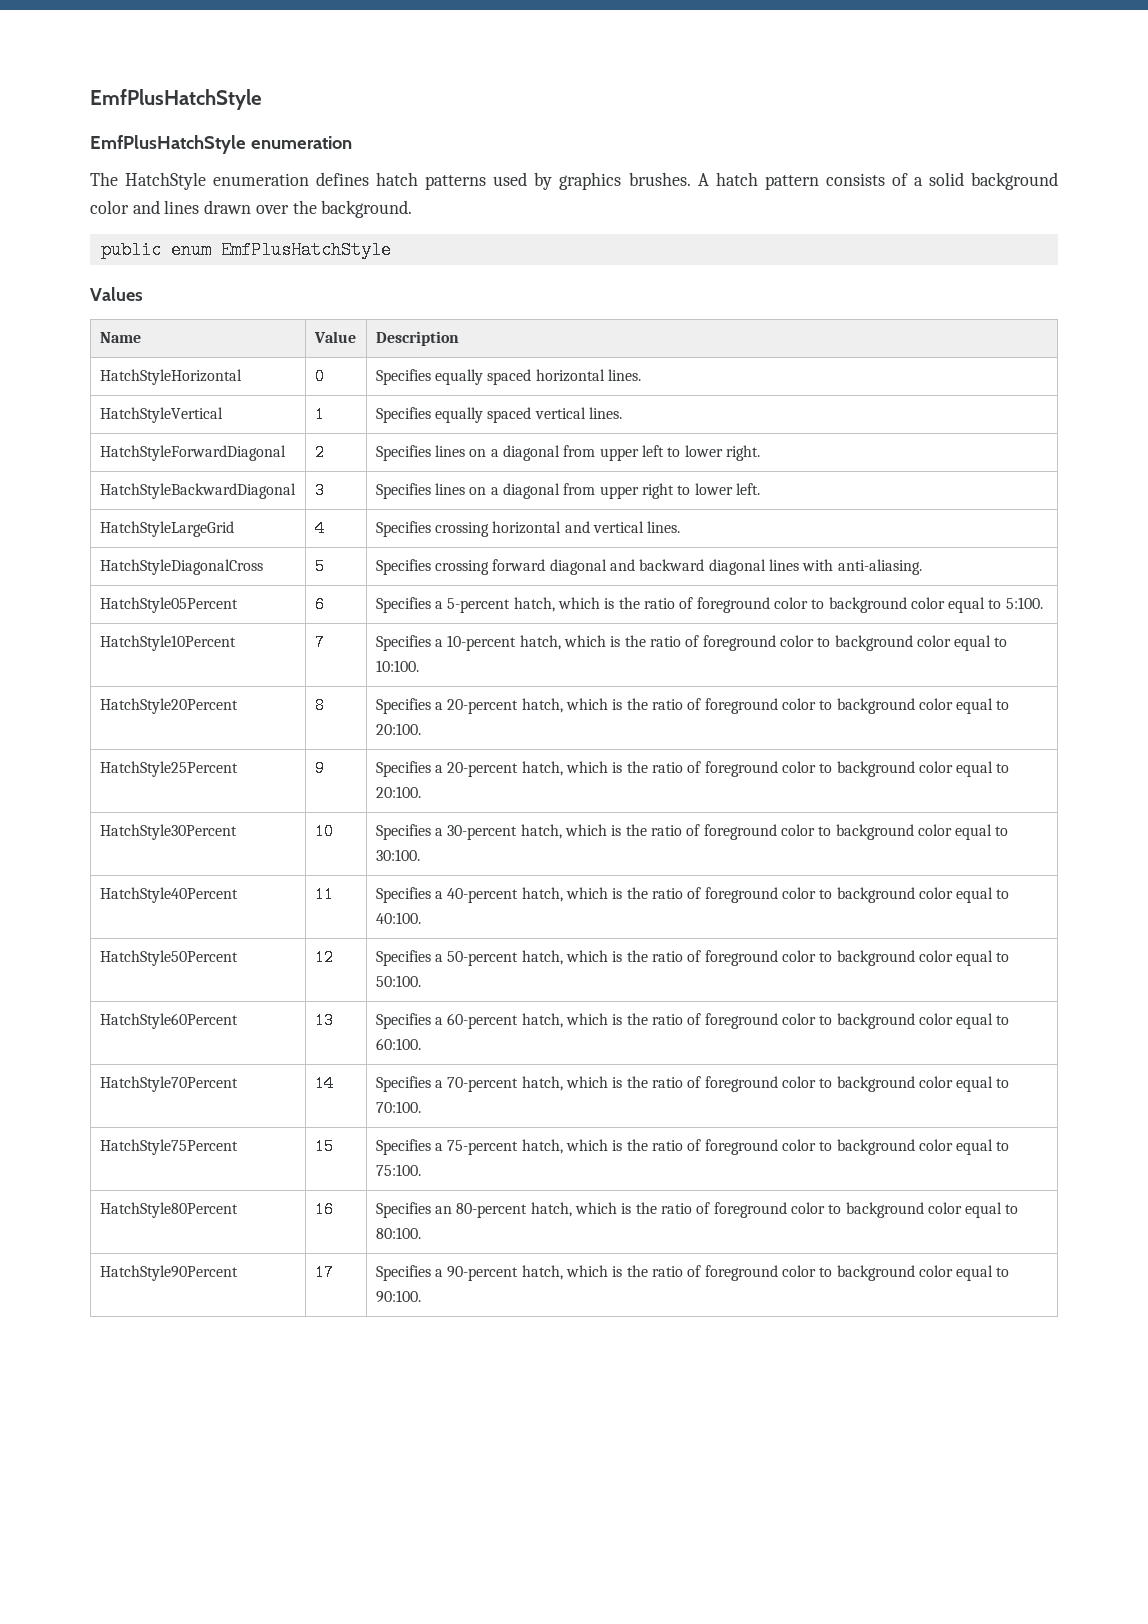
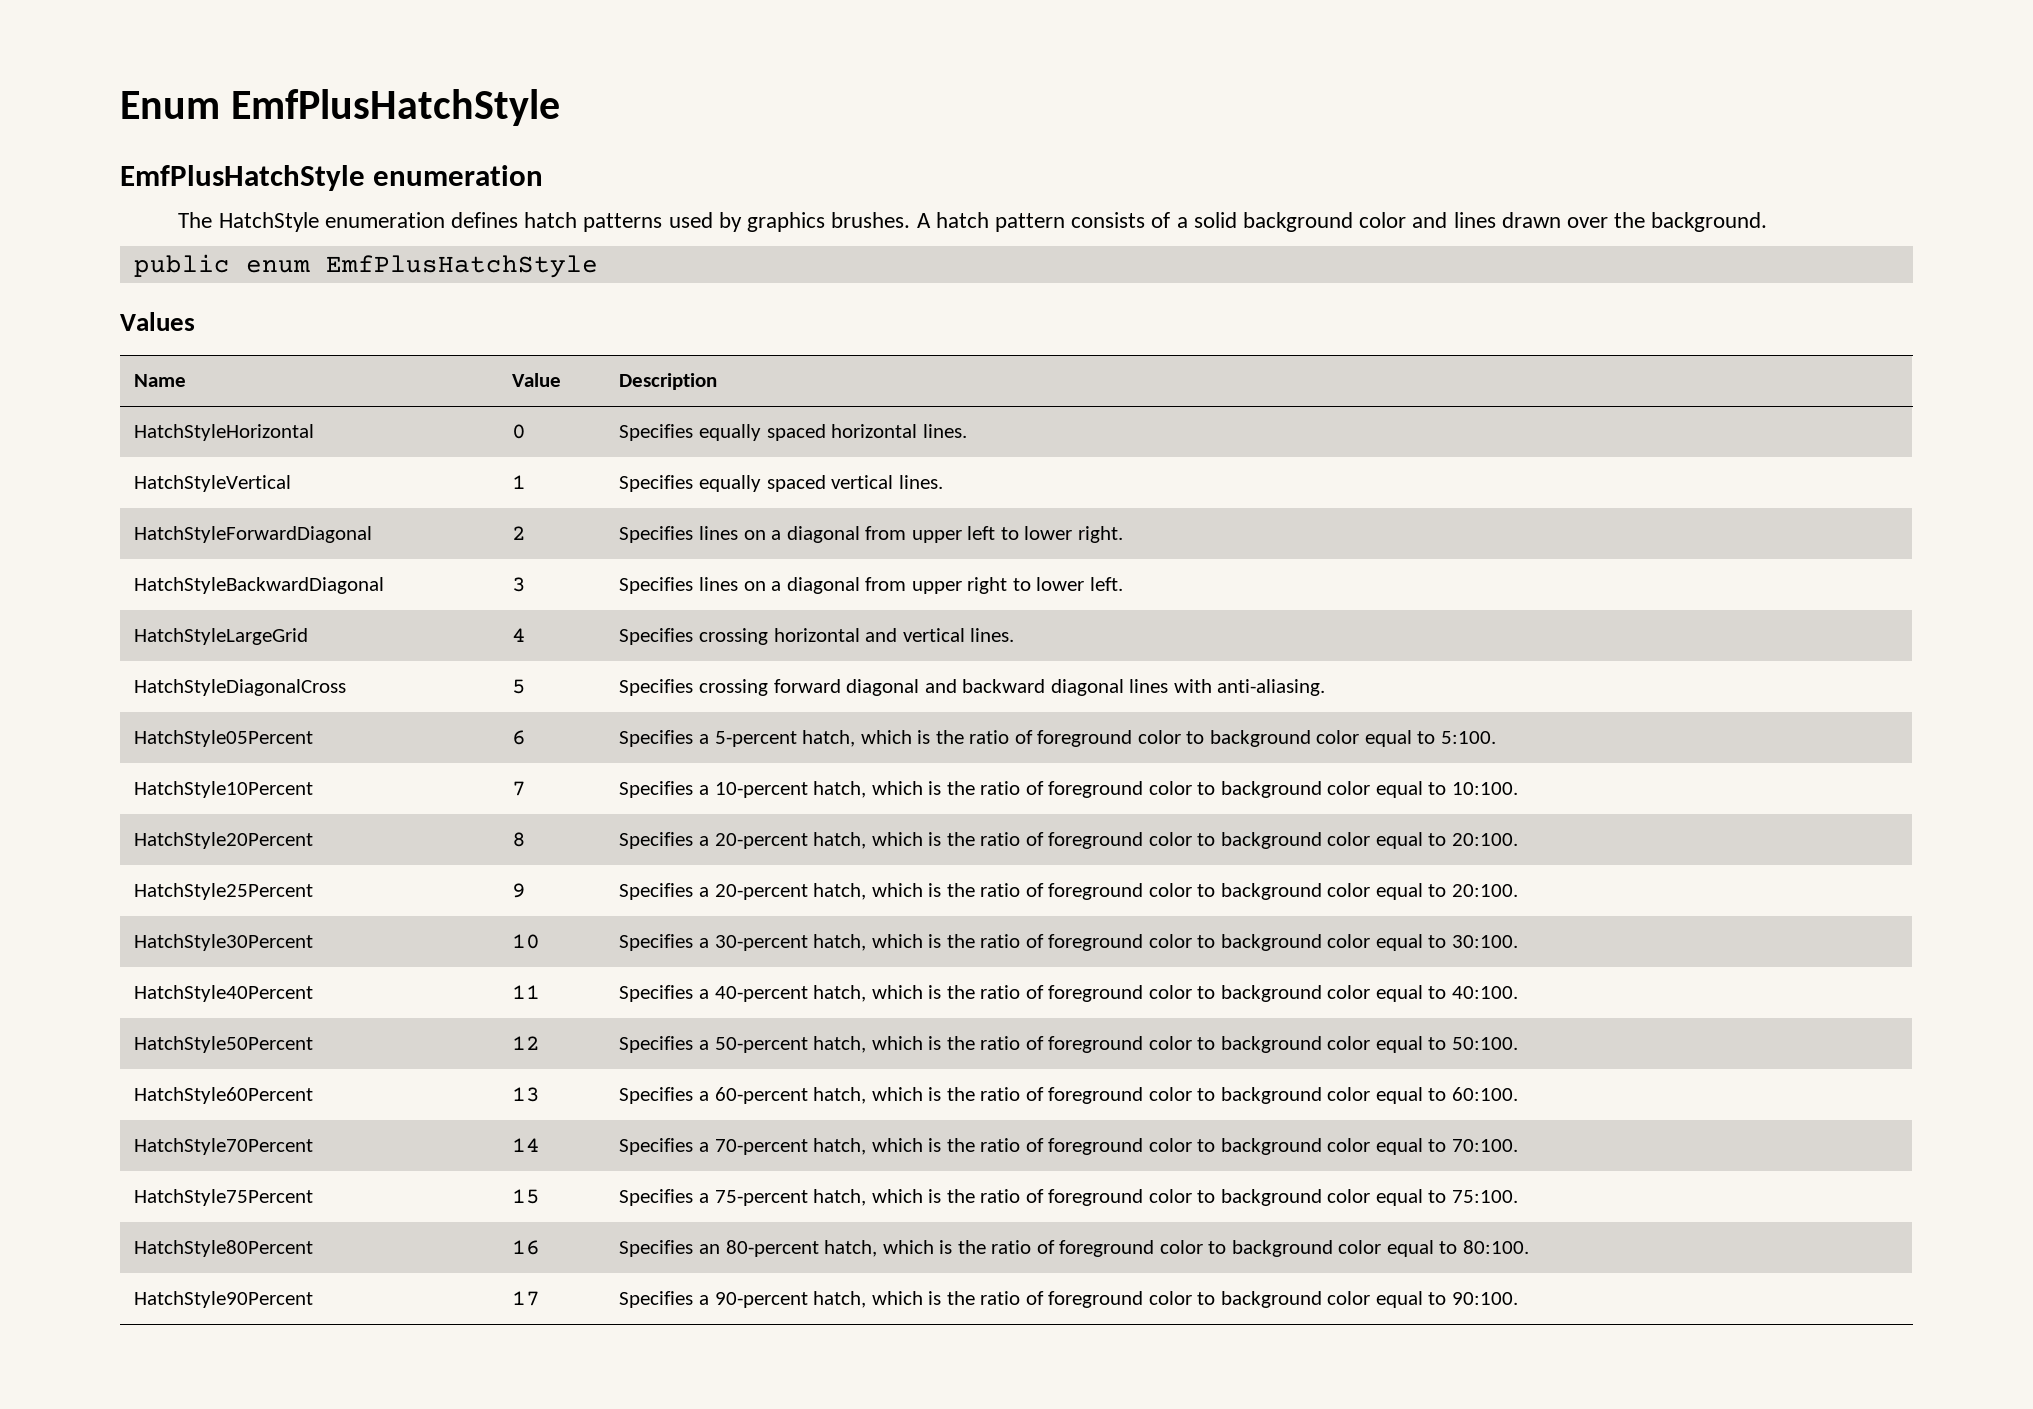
(90, 99) none -> [120,91,220,119] Enum

